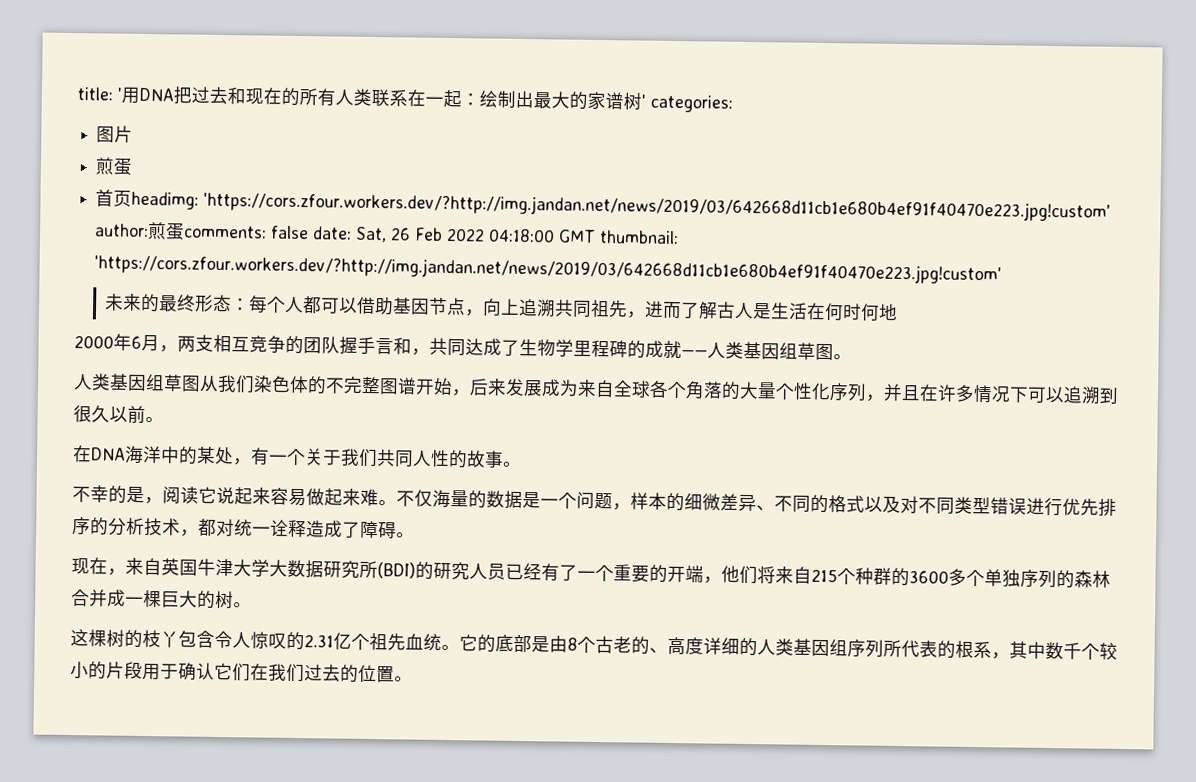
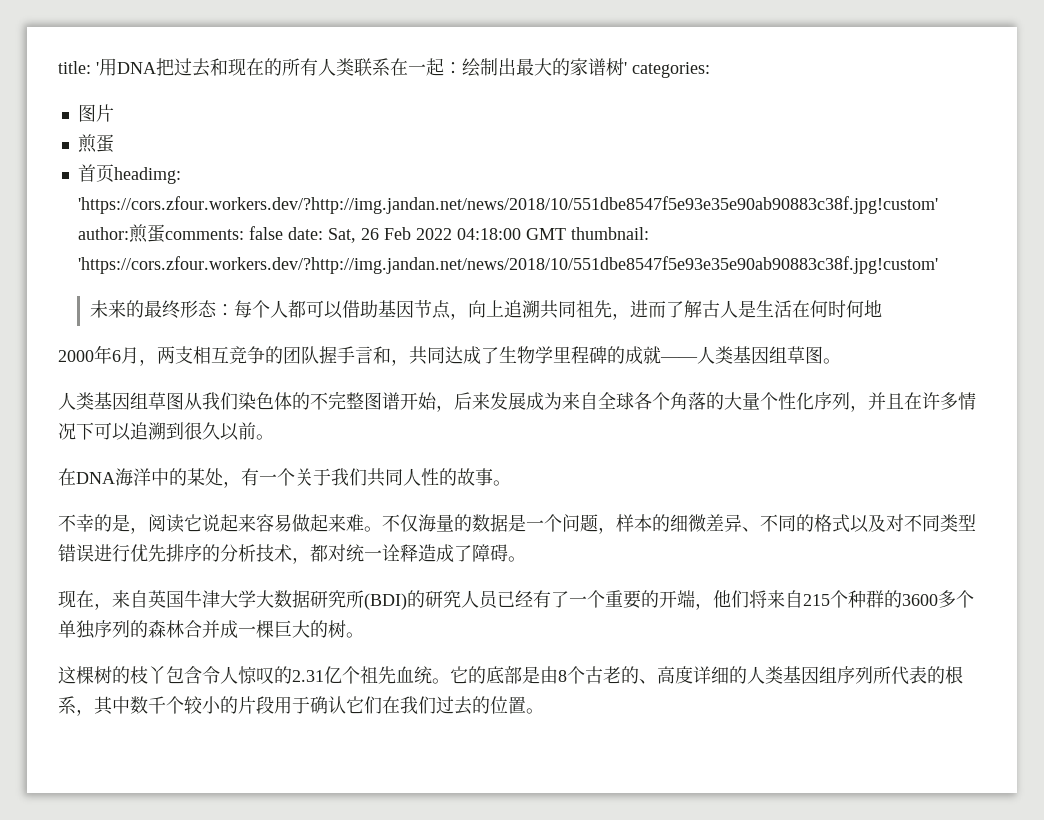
[203,191,1112,222] 'https://cors.zfour.workers.dev/?http://img.jandan.net/news/2019/03/642668d11cb1e680b4ef91f40470e223.jpg!custom' -> [77,196,938,214] 'https://cors.zfour.workers.dev/?http://img.jandan.net/news/2018/10/551dbe8547f5e93e35e90ab90883c38f.jpg!custom'
[94,254,1003,285] 'https://cors.zfour.workers.dev/?http://img.jandan.net/news/2019/03/642668d11cb1e680b4ef91f40470e223.jpg!custom' -> [77,256,938,274] 'https://cors.zfour.workers.dev/?http://img.jandan.net/news/2018/10/551dbe8547f5e93e35e90ab90883c38f.jpg!custom'

